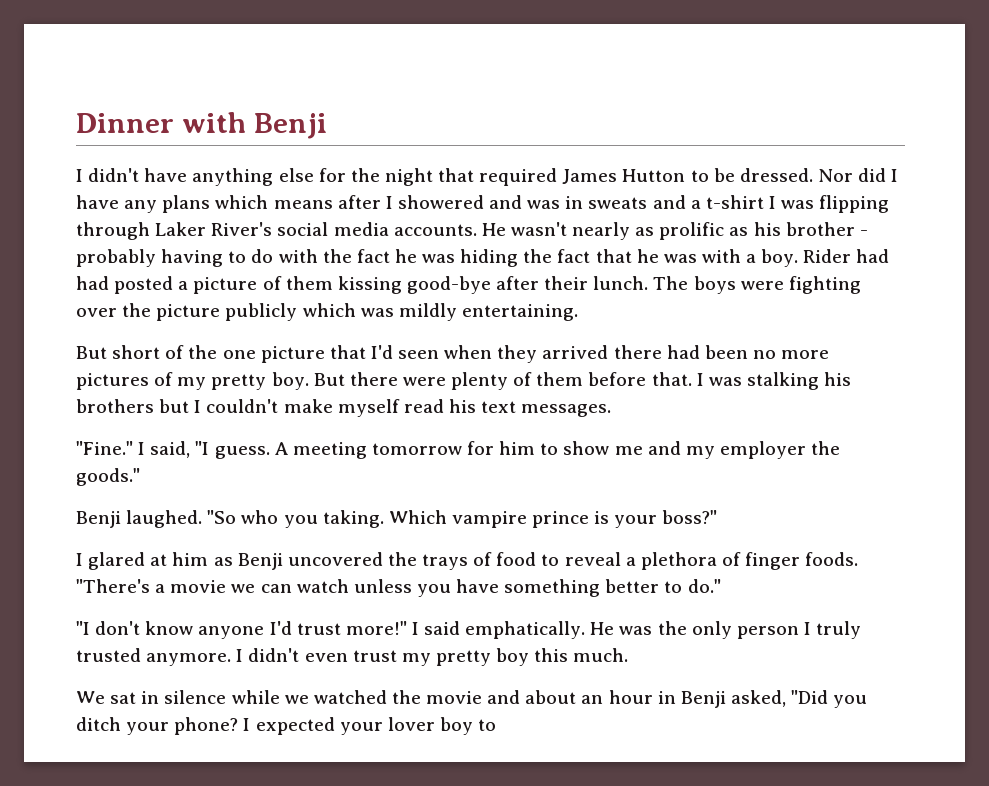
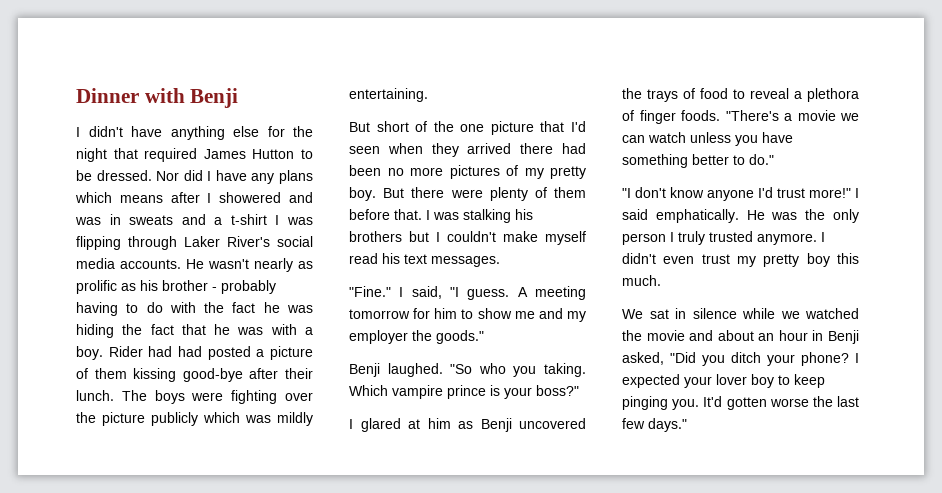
(497, 725) none -> [794,374,825,388] [622,396,859,410] [622,418,687,432] keep pinging you. It'd gotten worse the last few days."

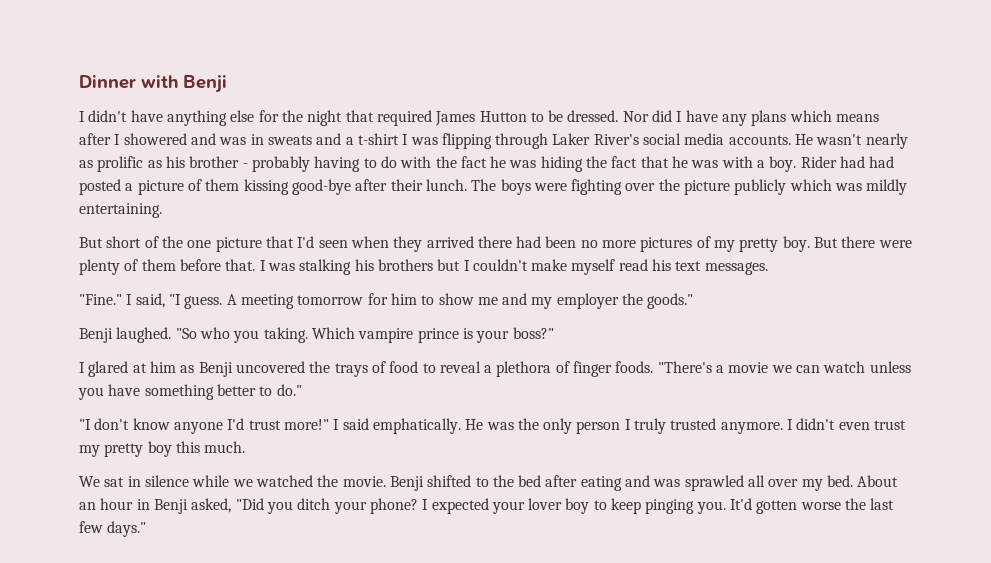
[646,330,754,341] movie and about -> [342,475,899,491] movie. Benji shifted to the bed after eating and was sprawled all over my bed. About

